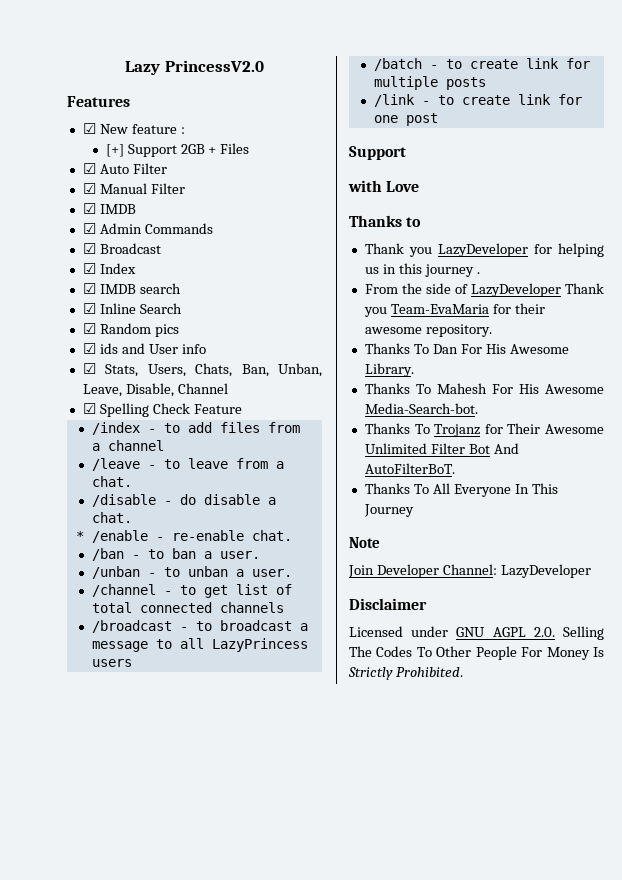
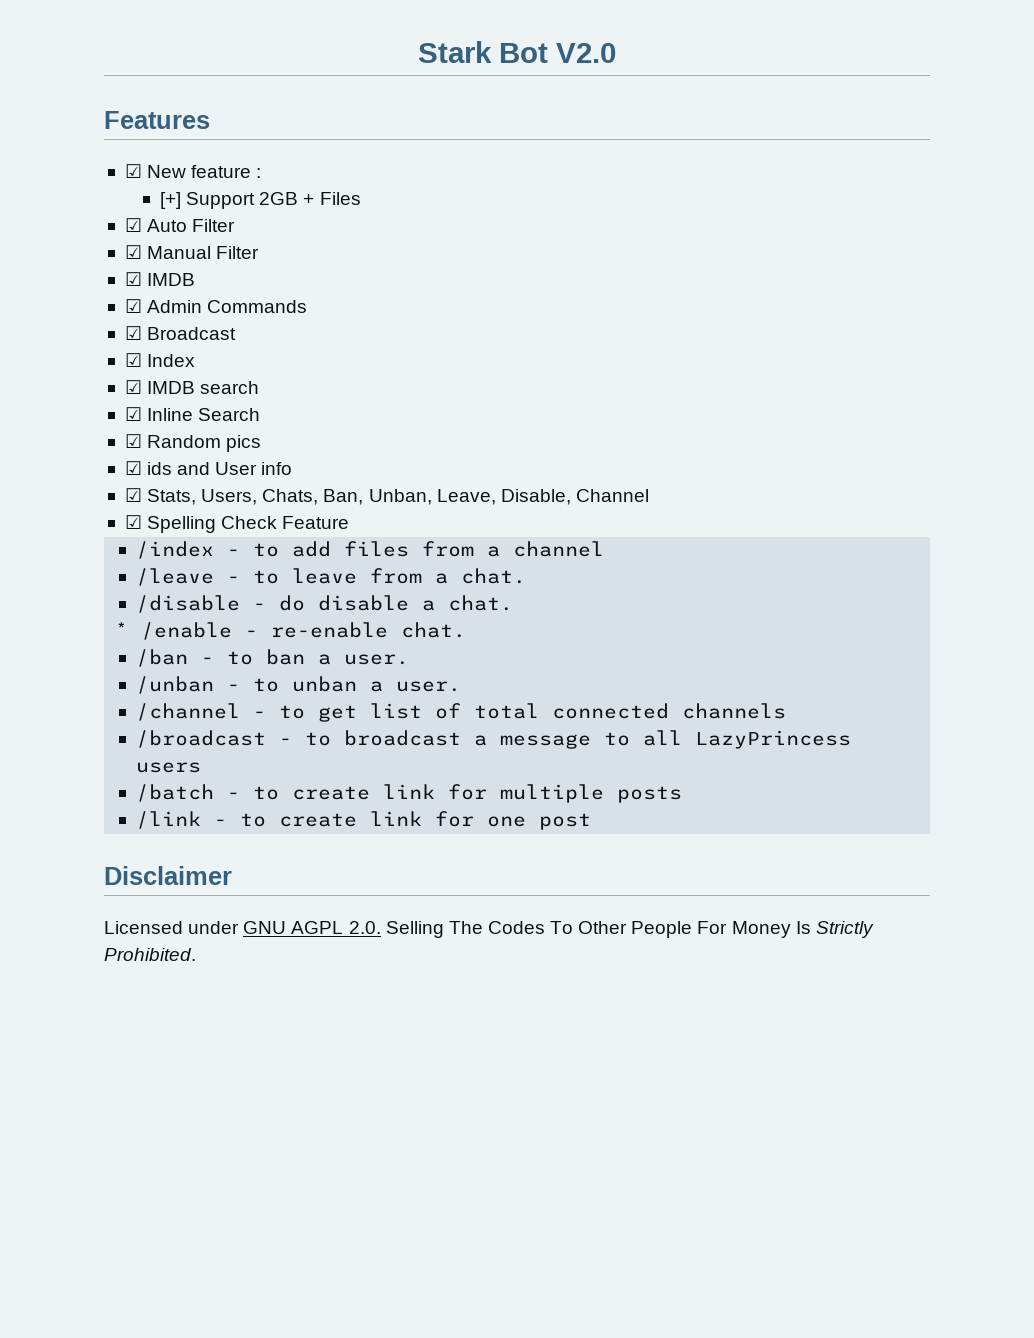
[125,60,264,75] Lazy PrincessV2.0 -> [418,41,616,63] Stark Bot V2.0
[349,146,406,160] [348,180,420,192] [349,215,422,227] [364,243,604,257] [364,263,480,277] [364,283,604,297] [363,303,545,317] [364,324,492,337] [364,343,569,354] [364,363,414,377] [364,383,604,394] [364,403,478,414] [364,423,604,437] [364,443,519,454] [364,463,455,474] [364,483,558,497] [363,504,414,517] [349,537,380,548] [348,564,591,578] // Support // with Love // Thanks to // Thank you LazyDeveloper for helping us in this journey . // From the side of LazyDeveloper Thank you Team-EvaMaria for their awesome repository. // Thanks To Dan For His Awesome Library. // Thanks To Mahesh For His Awesome Media-Search-bot. // Thanks To Trojanz for Their Awesome Unlimited Filter Bot And AutoFilterBoT. // Thanks To All Everyone In This Journey // Note // Join Developer Channel: LazyDeveloper -> (592, 821) none

